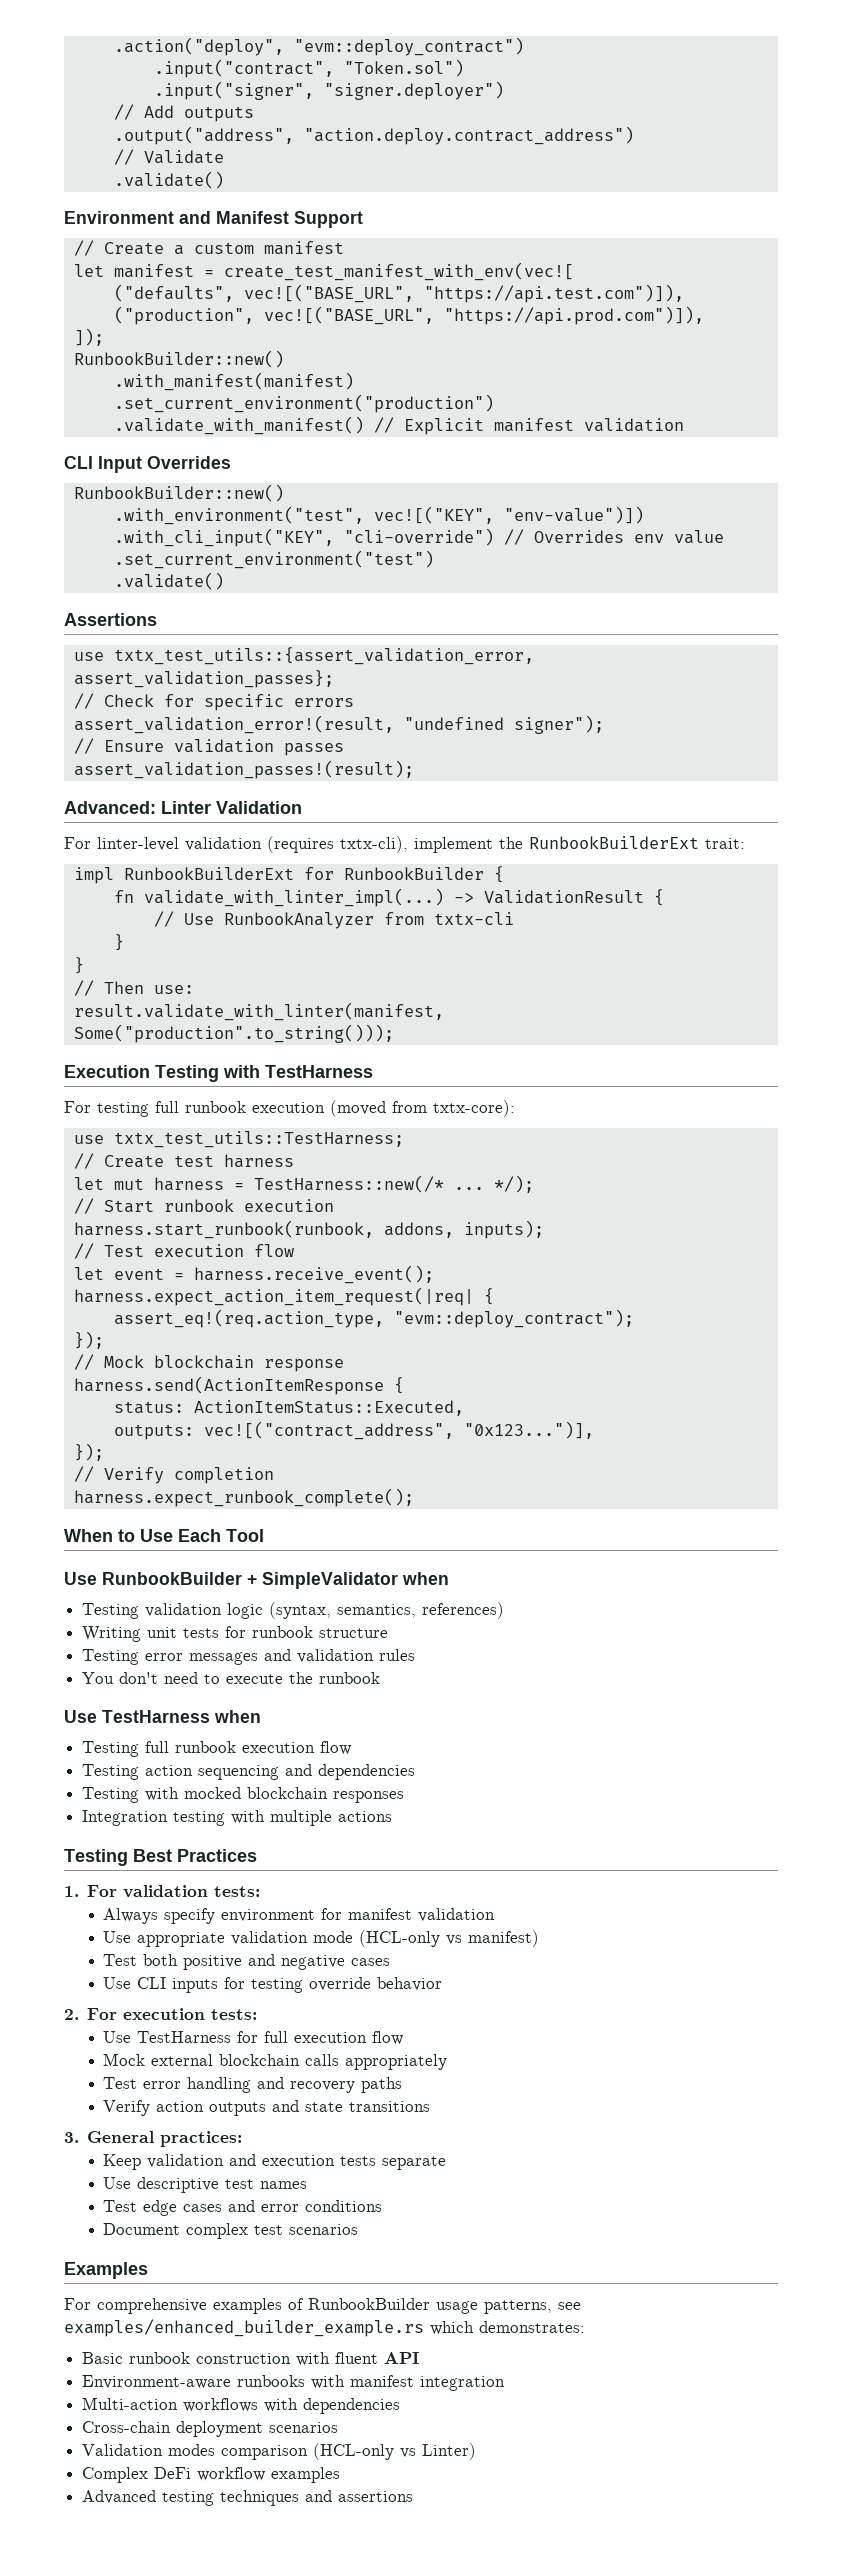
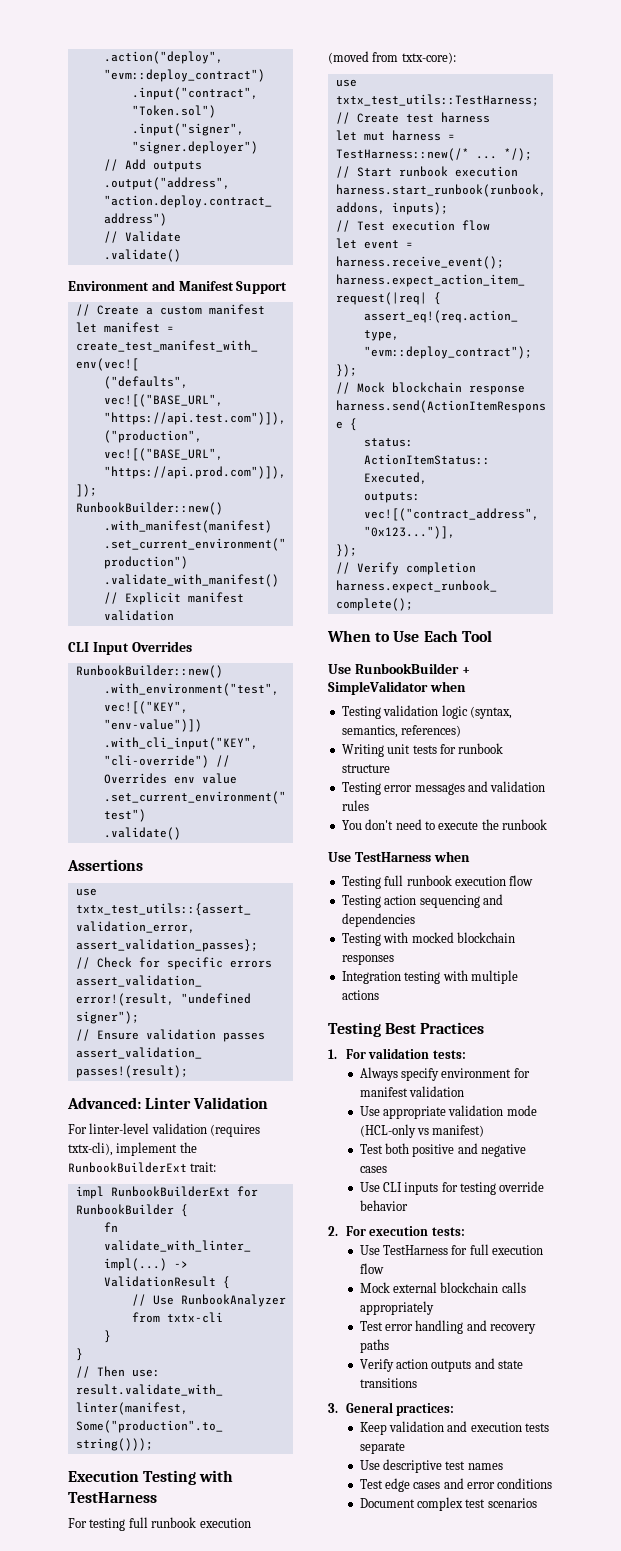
[64,2262,148,2279] [64,2298,581,2314] [64,2319,585,2337] [82,2352,420,2366] [82,2375,506,2391] [82,2397,401,2414] [82,2421,339,2437] [82,2443,477,2460] [82,2467,341,2483] [82,2490,414,2506] // Examples // For comprehensive examples of RunbookBuilder usage patterns, see examples/enhanced_builder_example.rs which demonstrates: // Basic runbook construction with fluent API // Environment-aware runbooks with manifest integration // Multi-action workflows with dependencies // Cross-chain deployment scenarios // Validation modes comparison (HCL-only vs Linter) // Complex DeFi workflow examples // Advanced testing techniques and assertions -> (537, 1503) none

